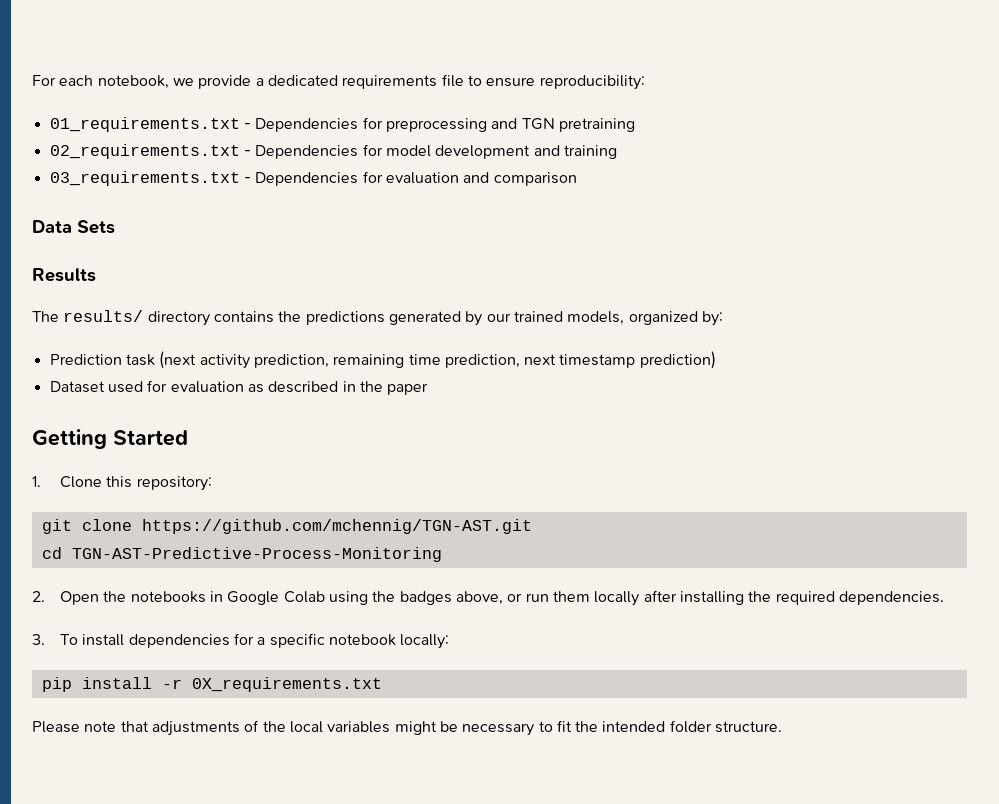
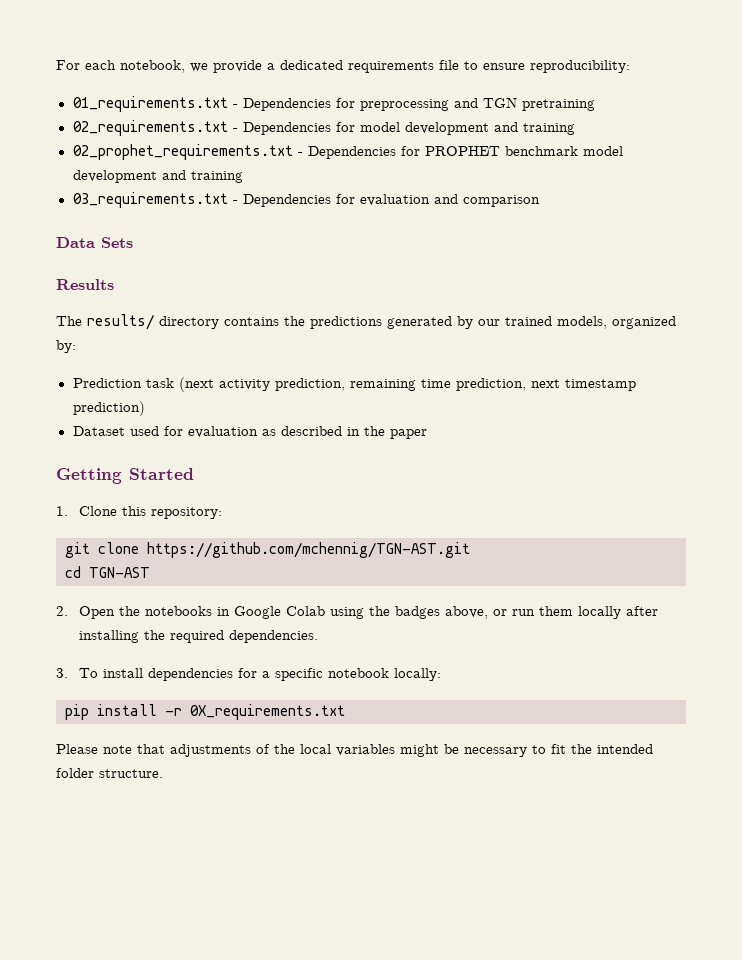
(617, 152) none -> [72,144,623,160] [72,170,243,183] // 02_prophet_requirements.txt - Dependencies for PROPHET benchmark model development and training
[71,547,442,562] TGN-AST-Predictive-Process-Monitoring -> [89,567,150,578] TGN-AST

